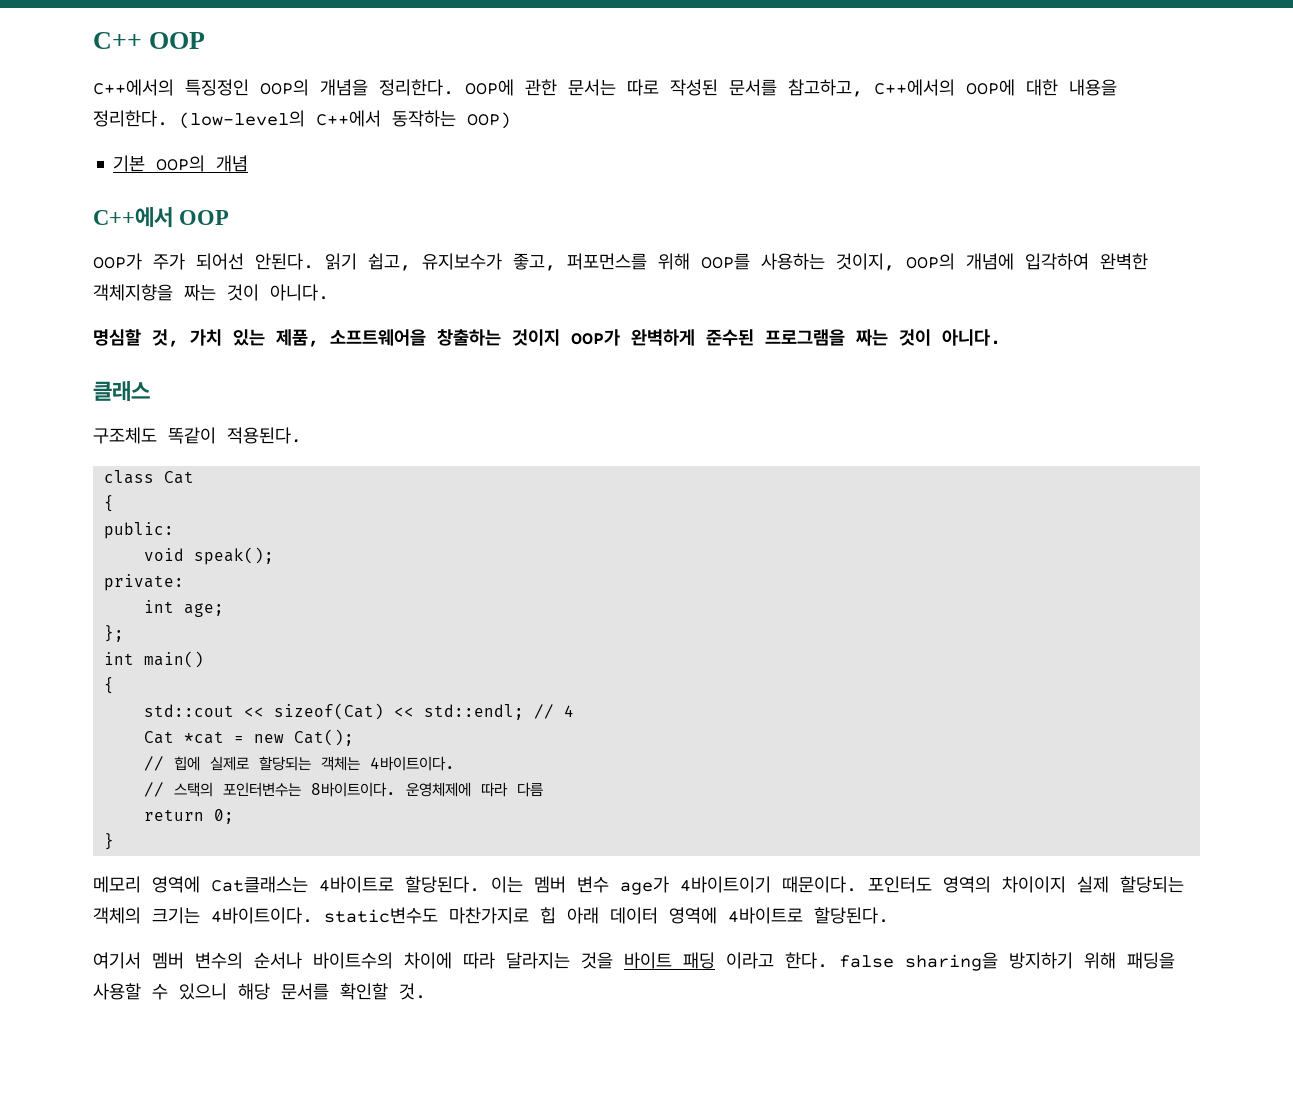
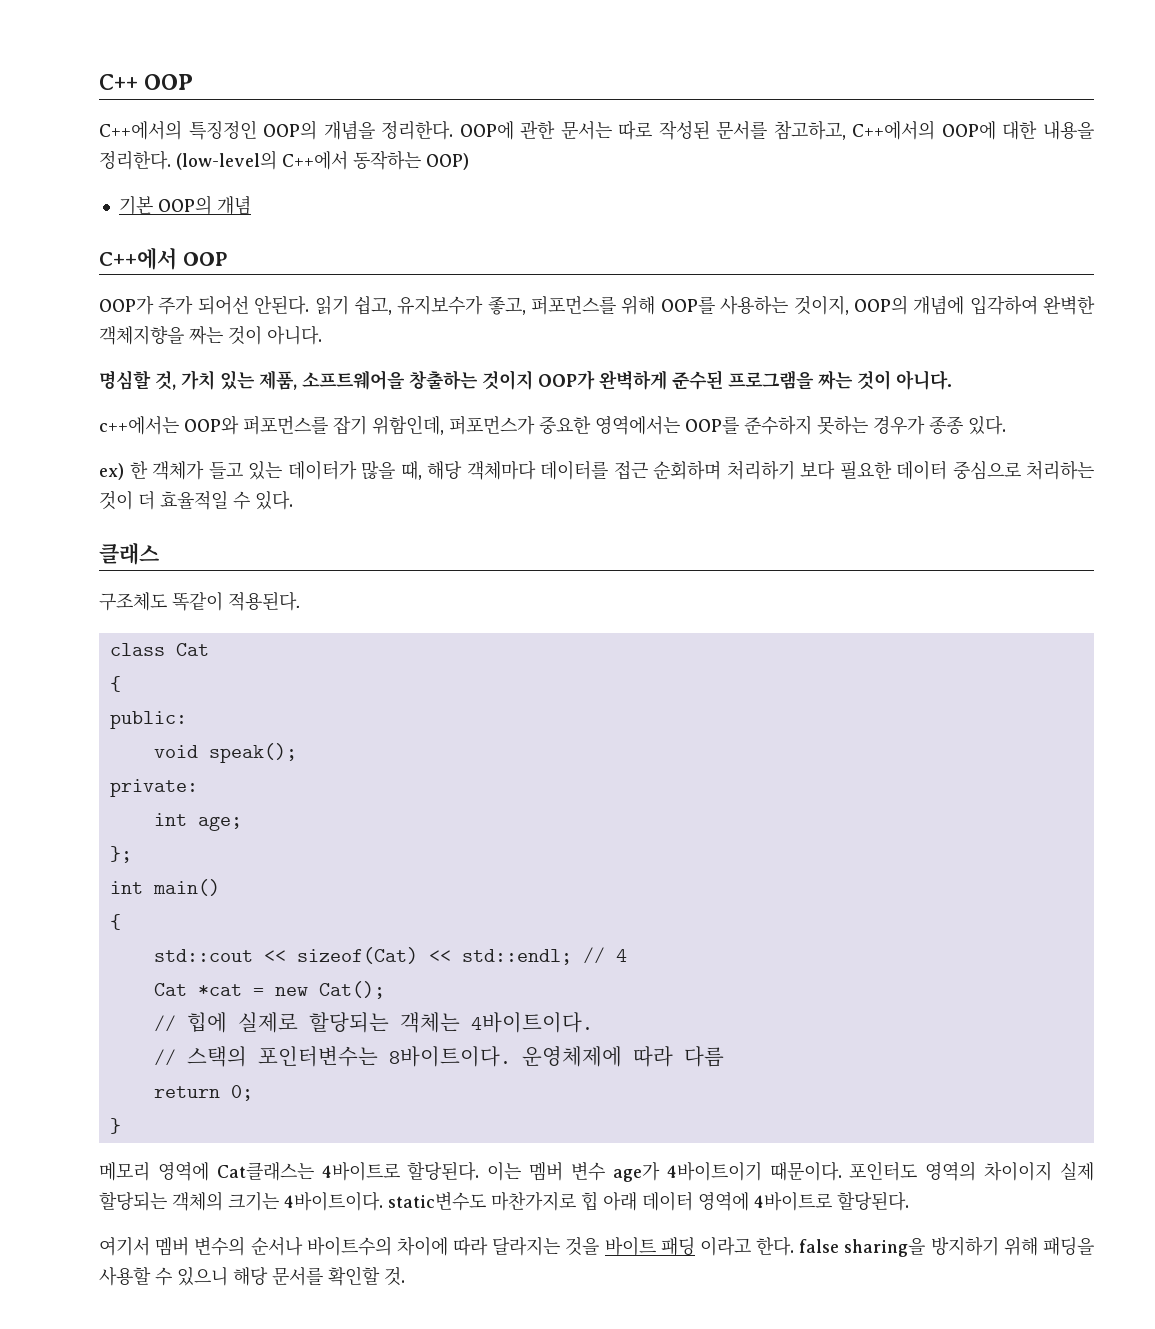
(1001, 337) none -> [99,415,1006,435] [99,460,1094,480] [99,490,293,510] // c++에서는 OOP와 퍼포먼스를 잡기 위함인데, 퍼포먼스가 중요한 영역에서는 OOP를 준수하지 못하는 경우가 종종 있다. // ex) 한 객체가 들고 있는 데이터가 많을 때, 해당 객체마다 데이터를 접근 순회하며 처리하기 보다 필요한 데이터 중심으로 처리하는 것이 더 효율적일 수 있다.

